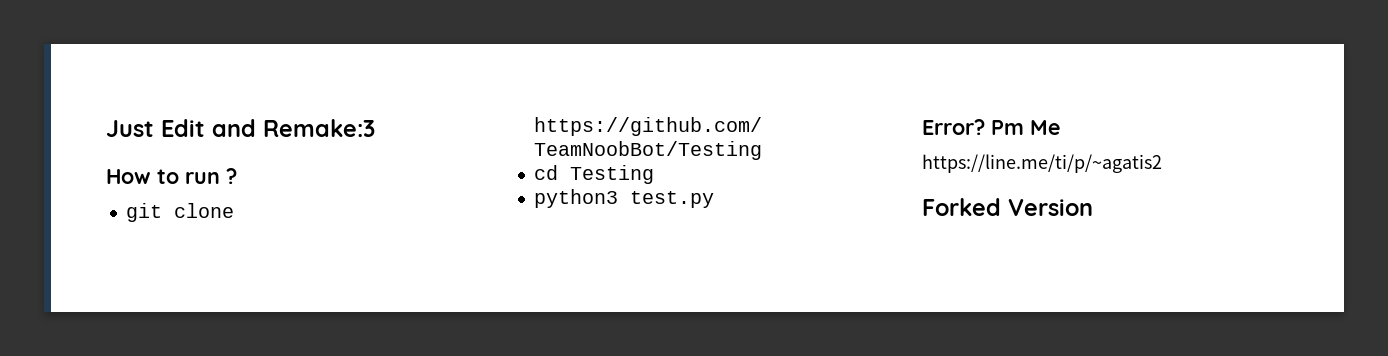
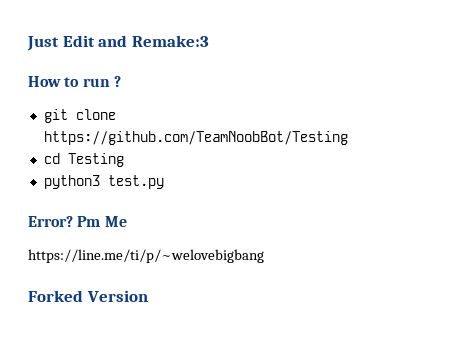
[922,154,1162,173] https://line.me/ti/p/~agatis2 -> [28,249,264,263] https://line.me/ti/p/~welovebigbang

